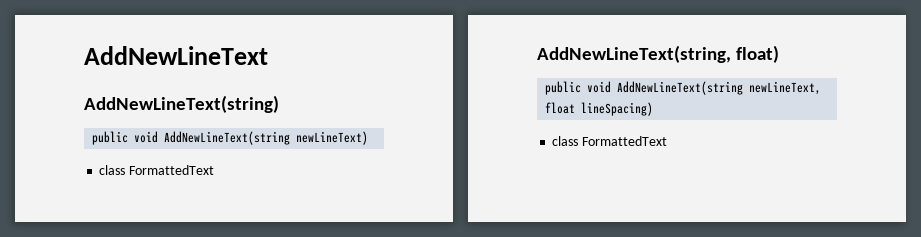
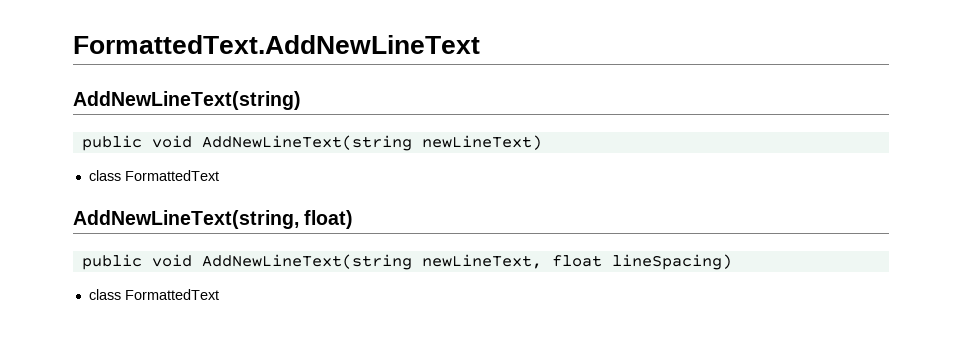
[84,46,268,65] AddNewLineText -> [73,35,480,54] FormattedText.AddNewLineText

